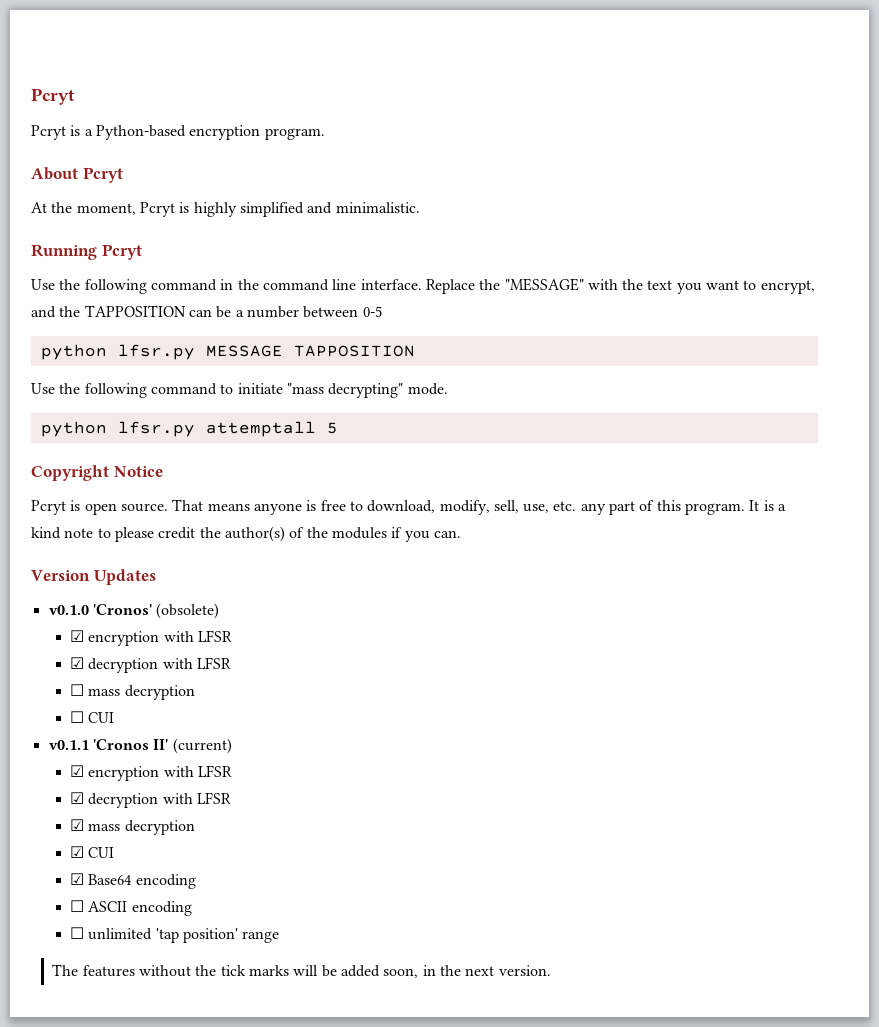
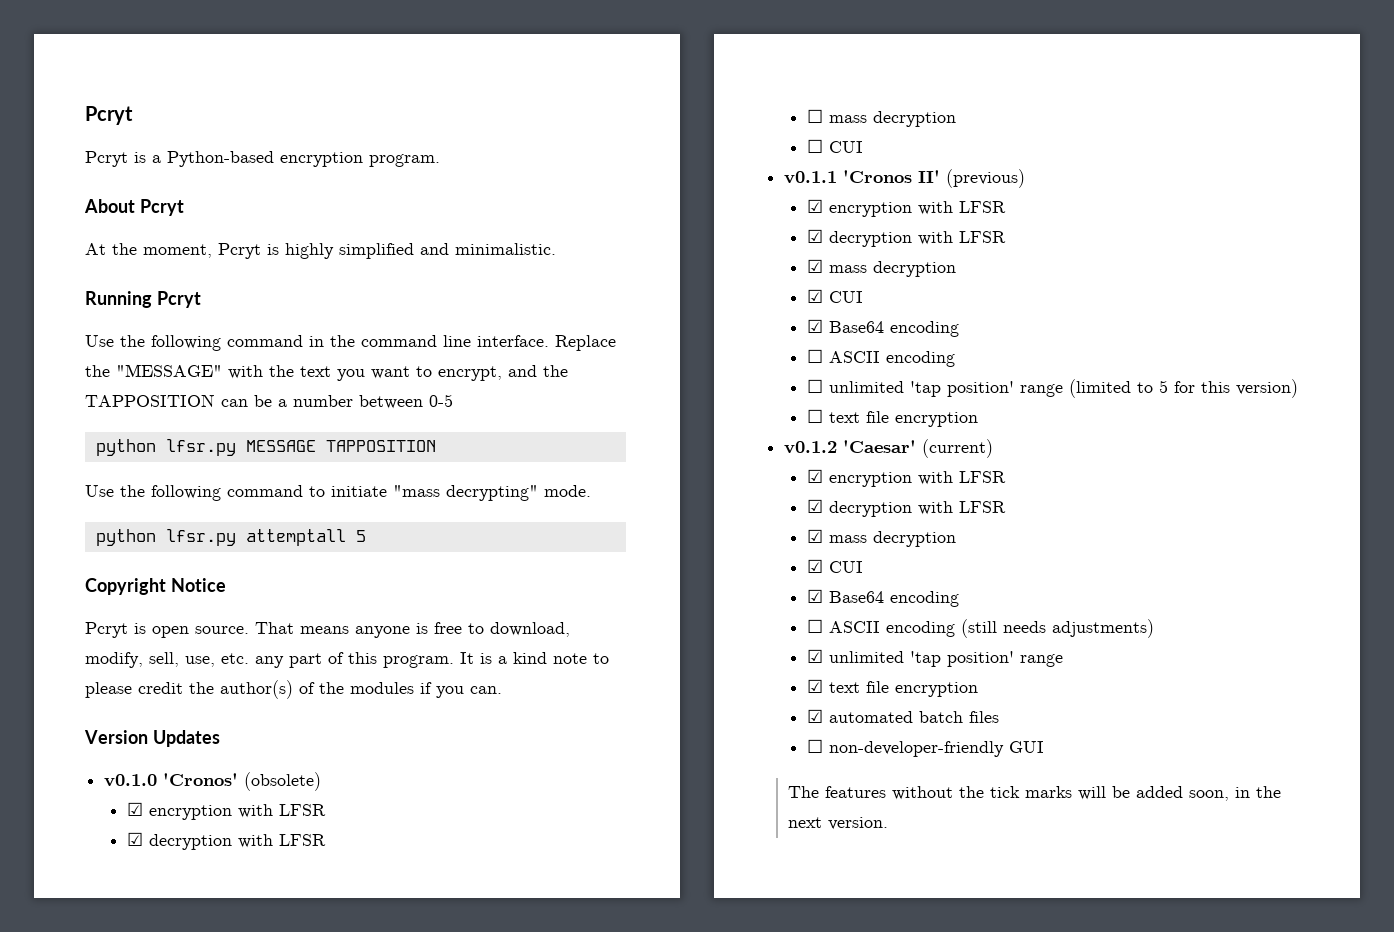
[172,738,232,754] (current) -> [946,169,1026,188] (previous)
(280, 937) none -> [1069,379,1299,398] [807,409,979,427] [784,439,994,458] [807,469,1007,487] [807,499,1007,517] [807,529,957,547] [807,559,864,573] [807,589,960,607] [807,619,1155,638] [807,649,1064,667] [807,679,979,697] [807,709,1000,723] [807,739,1045,757] (limited to 5 for this version) // ☐ text file encryption // v0.1.2 'Caesar' (current) // ☑ encryption with LFSR // ☑ decryption with LFSR // ☑ mass decryption // ☑ CUI // ☑ Base64 encoding // ☐ ASCII encoding (still needs adjustments) // ☑ unlimited 'tap position' range // ☑ text file encryption // ☑ automated batch files // ☐ non-developer-friendly GUI

